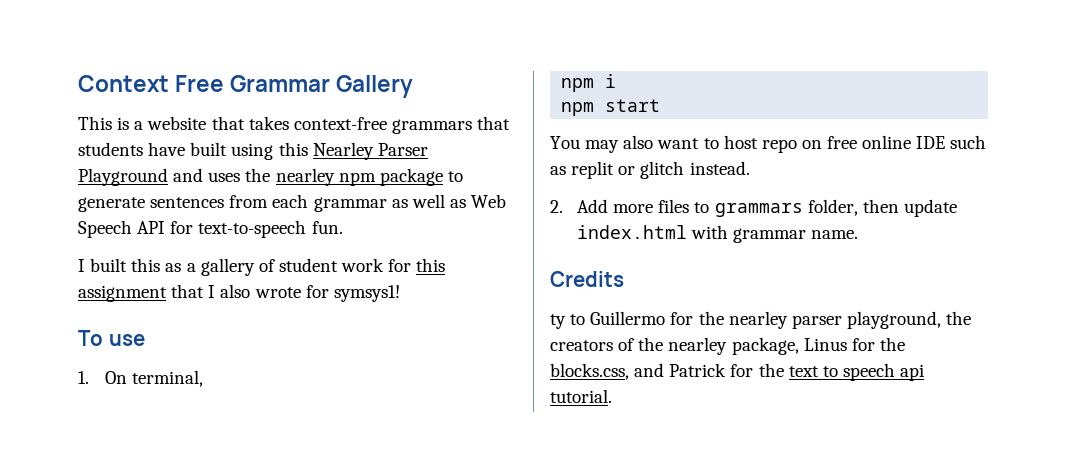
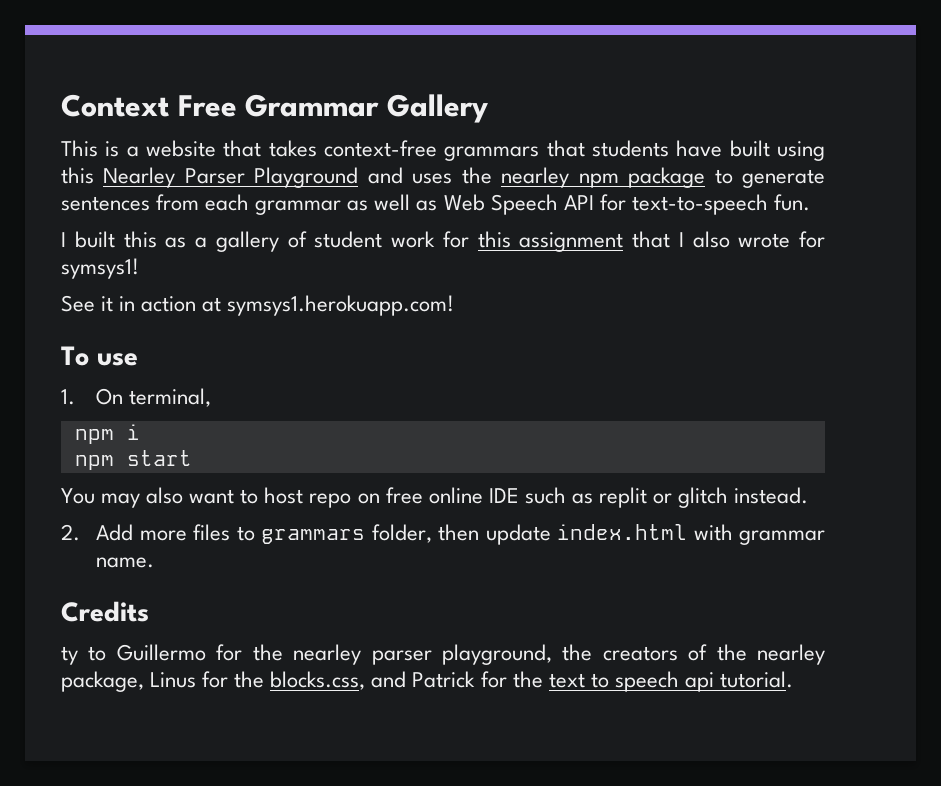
(400, 293) none -> [61,295,455,316] // See it in action at symsys1.herokuapp.com!

